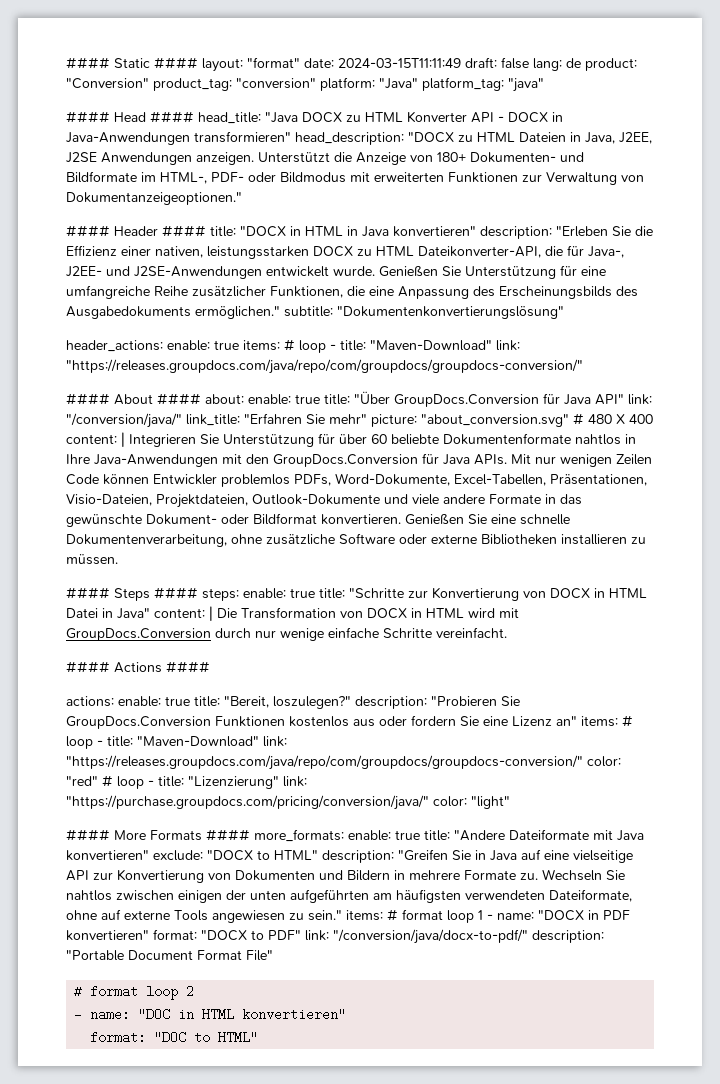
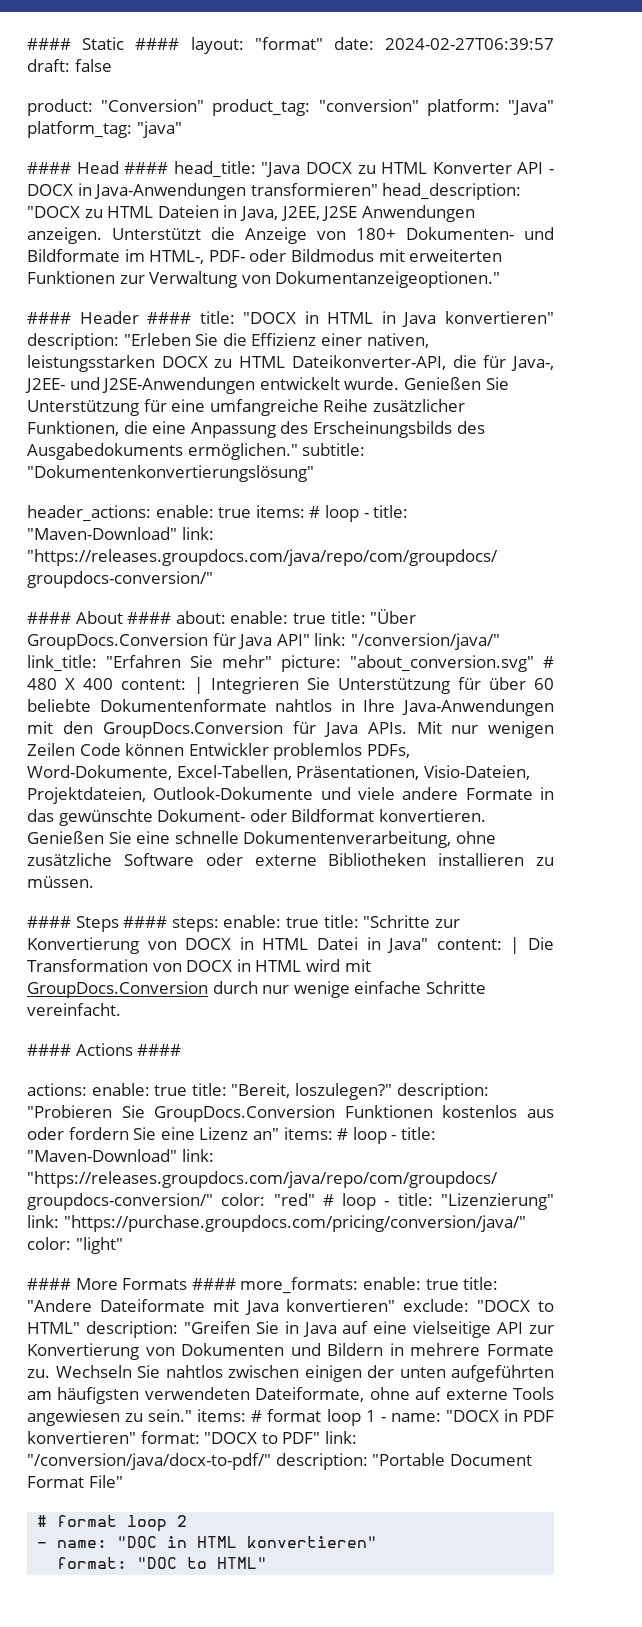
[338,58,461,68] 2024-03-15T11:11:49 -> [385,38,554,50] 2024-02-27T06:39:57
[533,58,581,71] lang: de -> (112, 65) //

